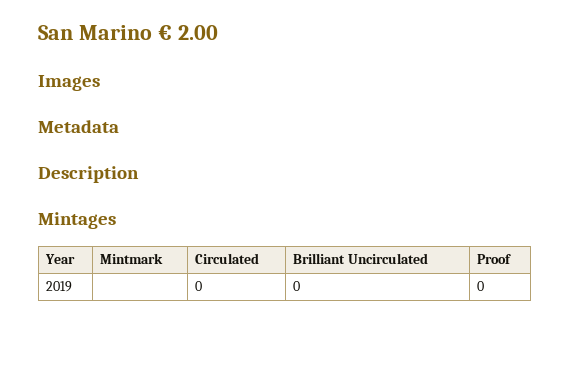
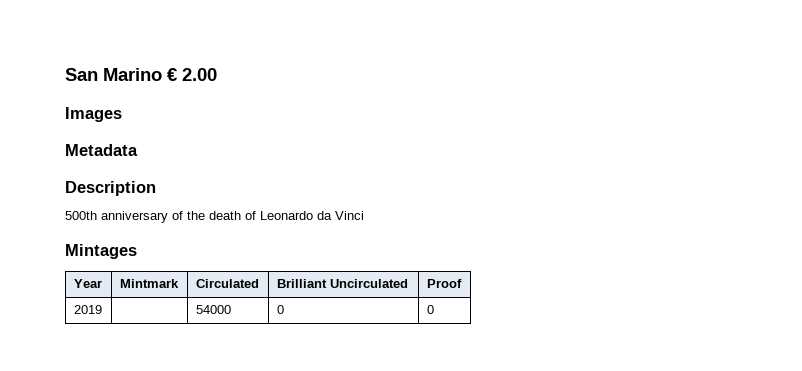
(139, 174) none -> [65,211,364,223] // 500th anniversary of the death of Leonardo da Vinci
[195,281,203,291] 0 -> [195,305,231,314] 54000

